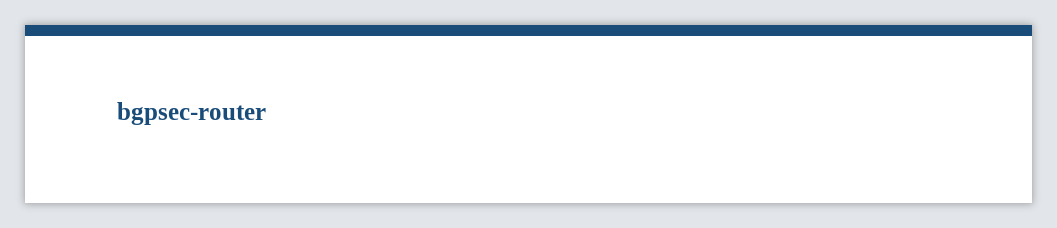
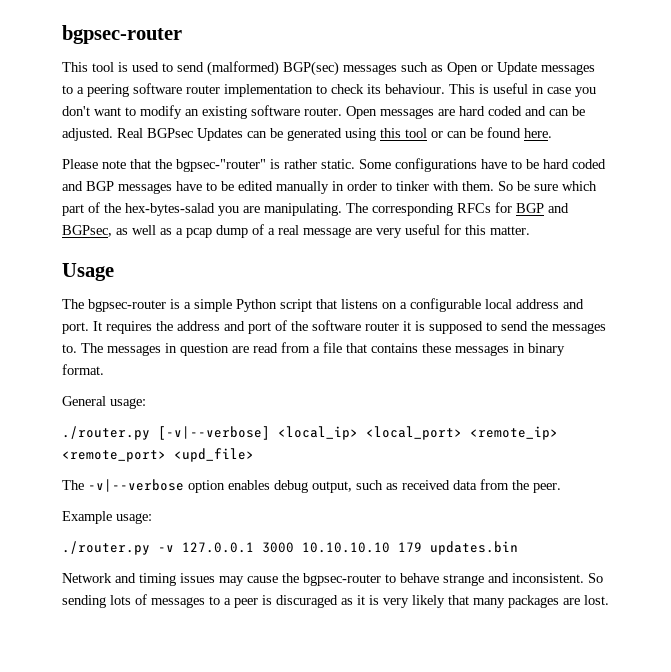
[117,102,266,125] bgpsec-router -> [62,25,182,44] [62,61,595,76] [62,83,596,97] [62,105,585,119] [62,127,552,141] [62,158,606,172] [62,181,597,194] [62,202,569,216] [62,224,530,238] [62,263,114,281] [62,298,584,312] [62,320,606,334] [62,342,565,356] [62,364,104,375] [62,396,146,409] [62,426,558,440] [62,448,254,462] [62,479,561,493] [62,511,152,524] [62,541,518,555] [62,573,603,586] [62,594,609,608] bgpsec-router // This tool is used to send (malformed) BGP(sec) messages such as Open or Update messages to a peering software router implementation to check its behaviour. This is useful in case you don't want to modify an existing software router. Open messages are hard coded and can be adjusted. Real BGPsec Updates can be generated using this tool or can be found here. // Please note that the bgpsec-"router" is rather static. Some configurations have to be hard coded and BGP messages have to be edited manually in order to tinker with them. So be sure which part of the hex-bytes-salad you are manipulating. The corresponding RFCs for BGP and BGPsec, as well as a pcap dump of a real message are very useful for this matter. // Usage // The bgpsec-router is a simple Python script that listens on a configurable local address and port. It requires the address and port of the software router it is supposed to send the messages to. The messages in question are read from a file that contains these messages in binary format. // General usage: // ./router.py [-v|--verbose] <local_ip> <local_port> <remote_ip> <remote_port> <upd_file> // The -v|--verbose option enables debug output, such as received data from the peer. // Example usage: // ./router.py -v 127.0.0.1 3000 10.10.10.10 179 updates.bin // Network and timing issues may cause the bgpsec-router to behave strange and inconsistent. So sending lots of messages to a peer is discuraged as it is very likely that many packages are lost.

